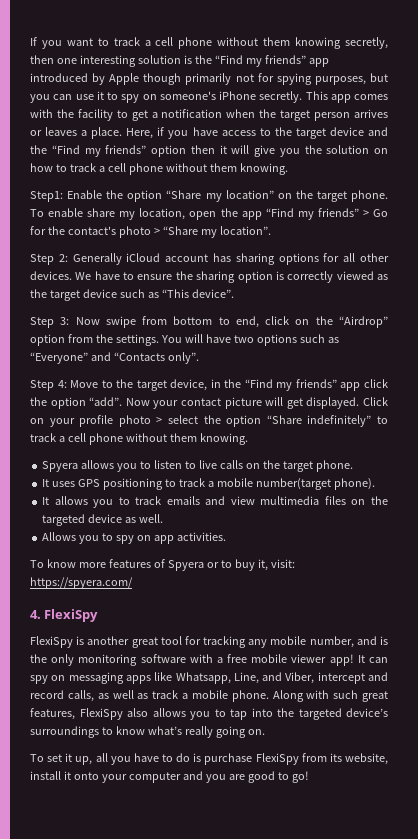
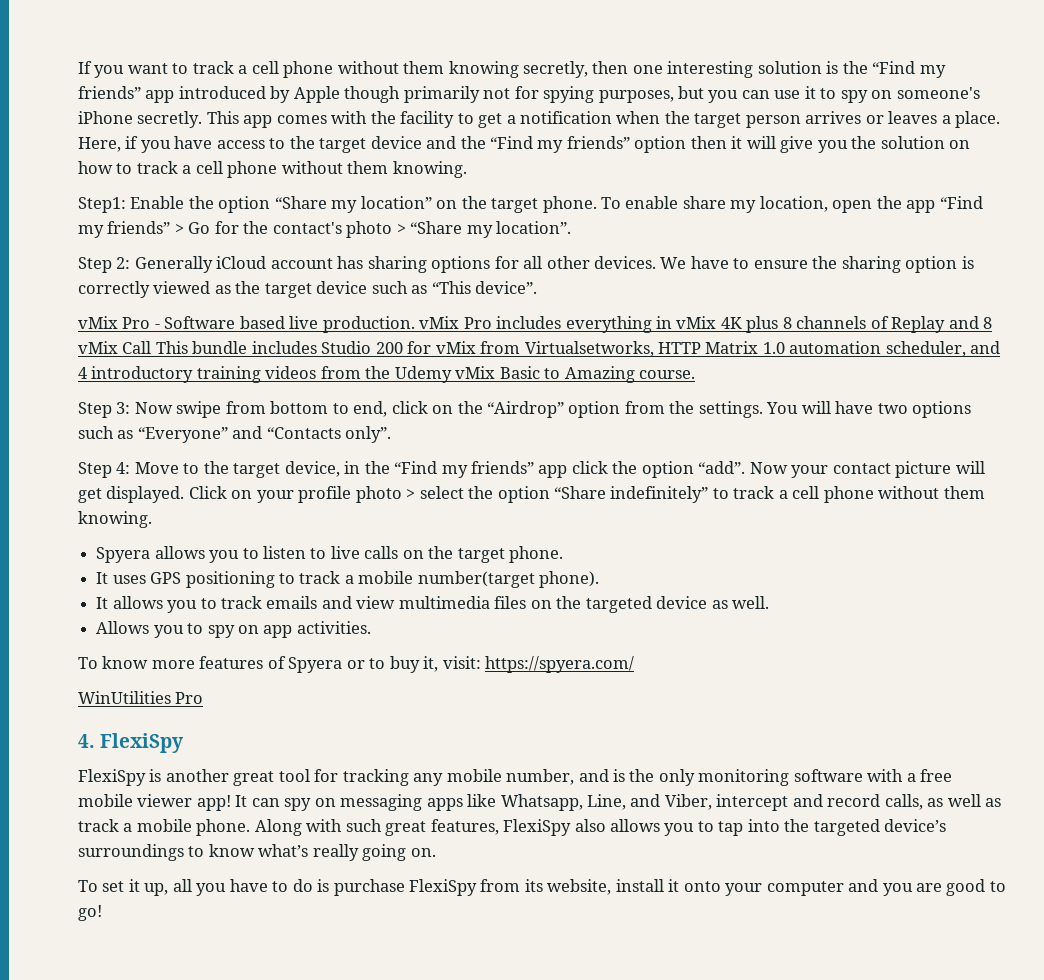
(234, 293) none -> [78,316,993,333] [78,341,1001,357] [78,366,696,383] // vMix Pro - Software based live production. vMix Pro includes everything in vMix 4K plus 8 channels of Replay and 8 vMix Call This bundle includes Studio 200 for vMix from Virtualsetworks, HTTP Matrix 1.0 automation scheduler, and 4 introductory training videos from the Udemy vMix Basic to Amazing course.
(133, 583) none -> [78,691,204,704] // WinUtilities Pro

